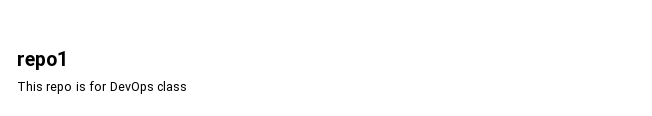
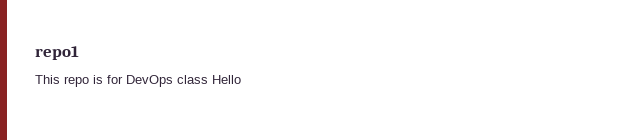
(187, 86) none -> [212,75,241,84] Hello

